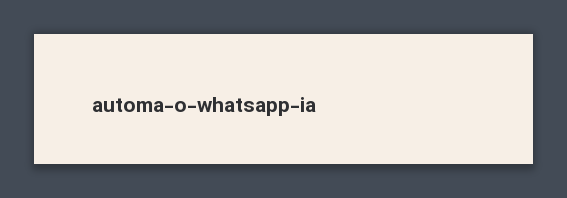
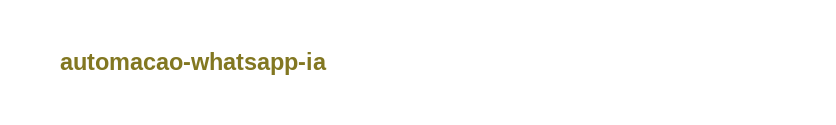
[92,97,316,116] automa-o-whatsapp-ia -> [60,52,327,75] automacao-whatsapp-ia

